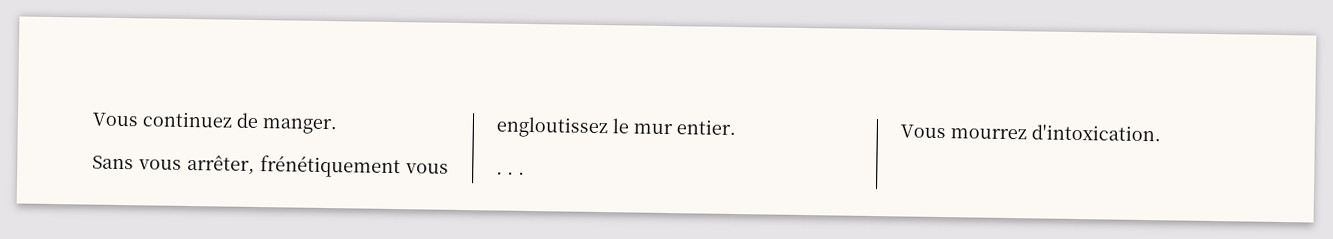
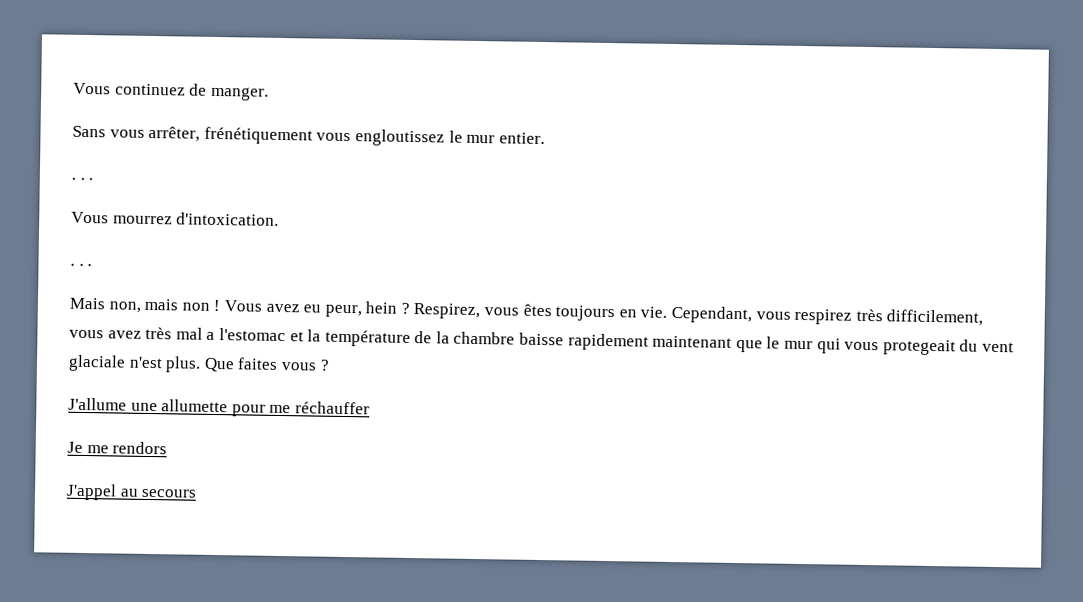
(1161, 133) none -> [70,263,93,267] [69,297,984,326] [69,326,1014,356] [68,354,330,373] [68,397,370,417] [67,441,168,455] [66,483,198,501] // . . . // Mais non, mais non ! Vous avez eu peur, hein ? Respirez, vous êtes toujours en vie. Cependant, vous respirez très difficilement, vous avez très mal a l'estomac et la température de la chambre baisse rapidement maintenant que le mur qui vous protegeait du vent glaciale n'est plus. Que faites vous ? // J'allume une allumette pour me réchauffer // Je me rendors // J'appel au secours

